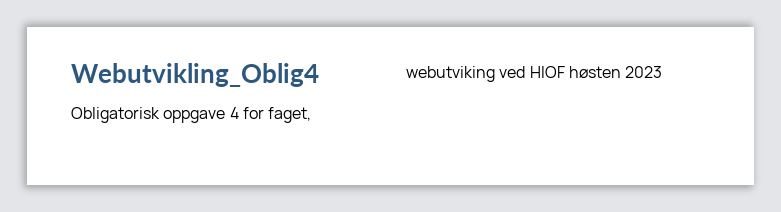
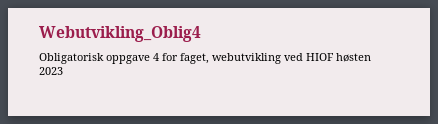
[406,66,495,82] webutviking -> [212,53,281,64] webutvikling

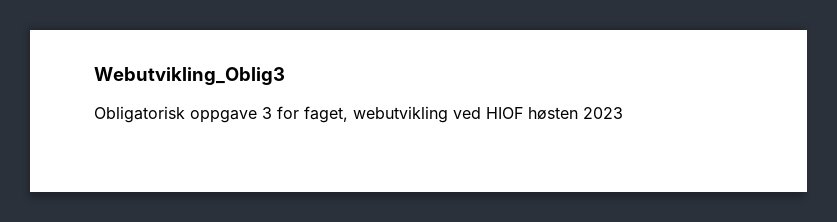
[39,26,201,42] Webutvikling_Oblig4 -> [94,67,285,85] Webutvikling_Oblig3
[153,53,159,61] 4 -> [262,107,272,119] 3

